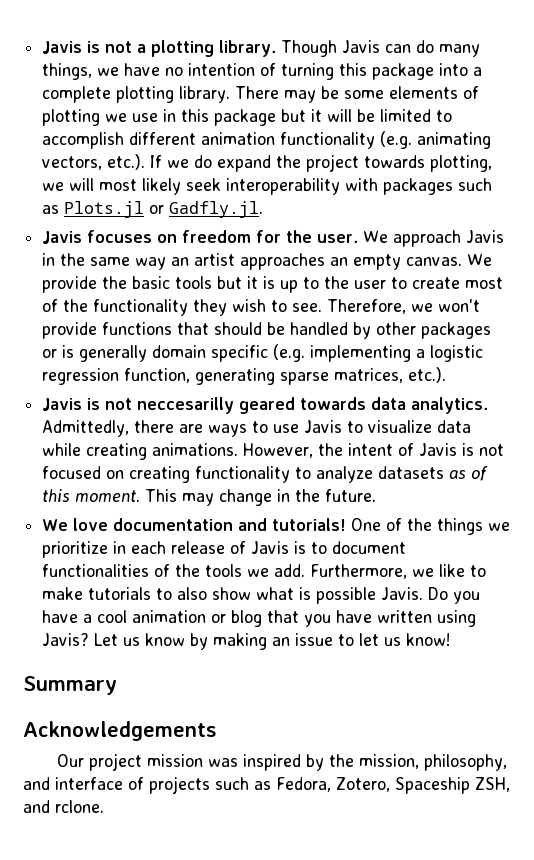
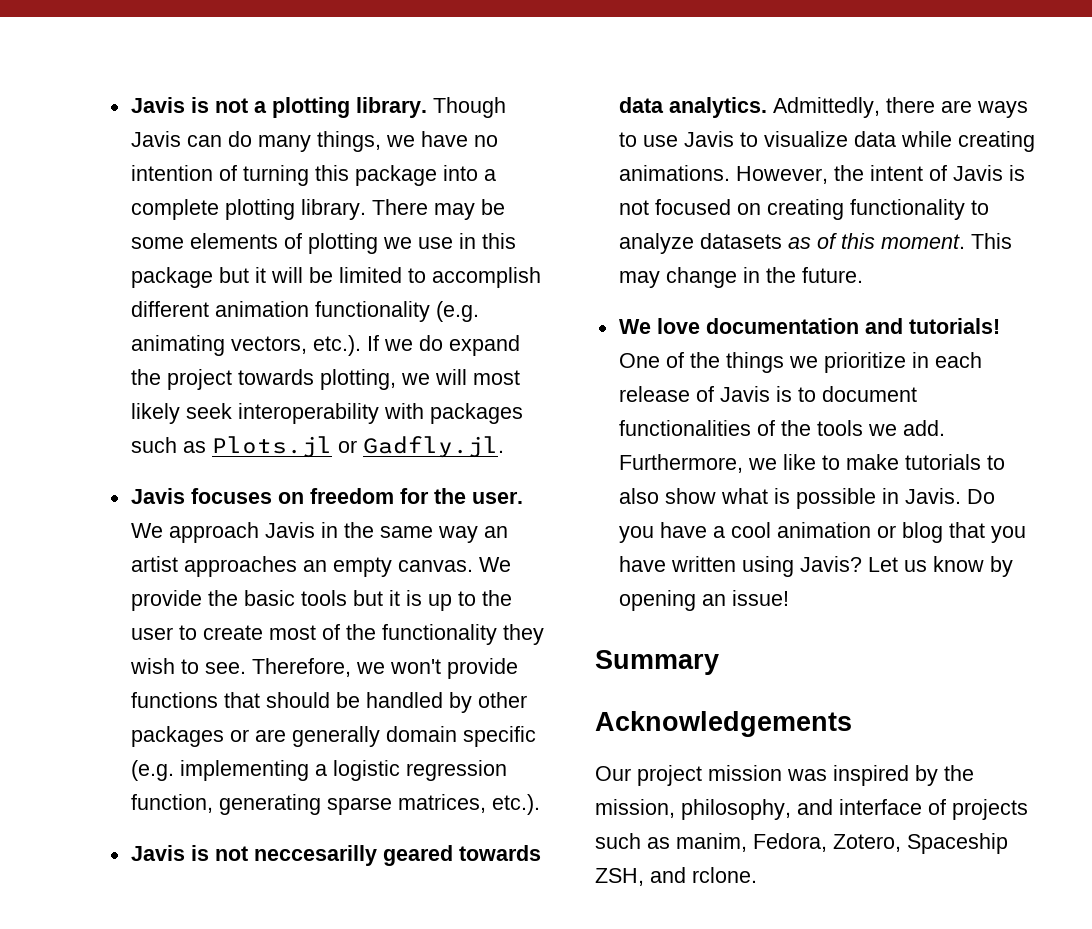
[62,345,75,358] is -> [254,729,286,742] are
(377, 595) none -> [881,488,899,504] in
[213,633,451,650] making an issue to let us know! -> [618,590,789,611] opening an issue!
(271, 785) none -> [676,833,747,852] manim,

